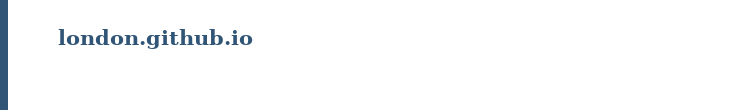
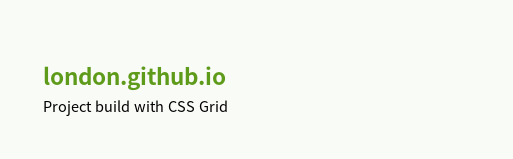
(253, 39) none -> [43,100,228,116] // Project build with CSS Grid

